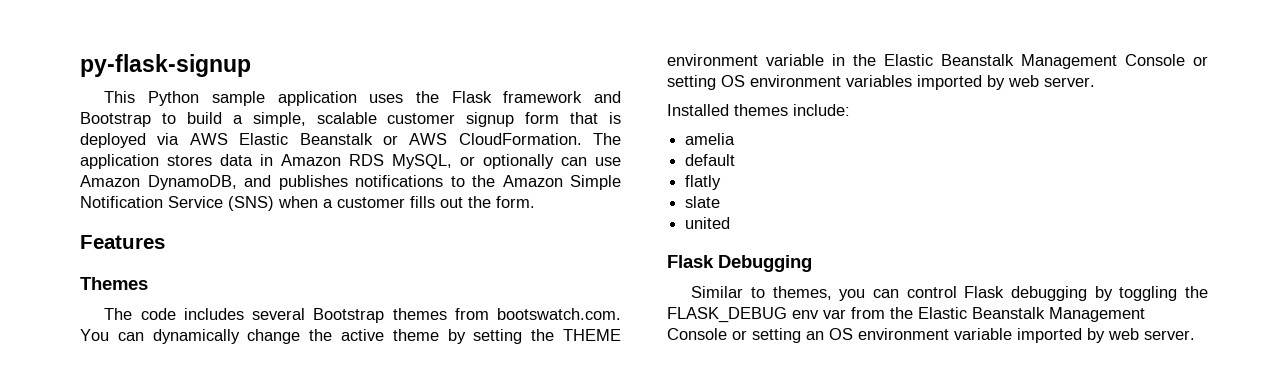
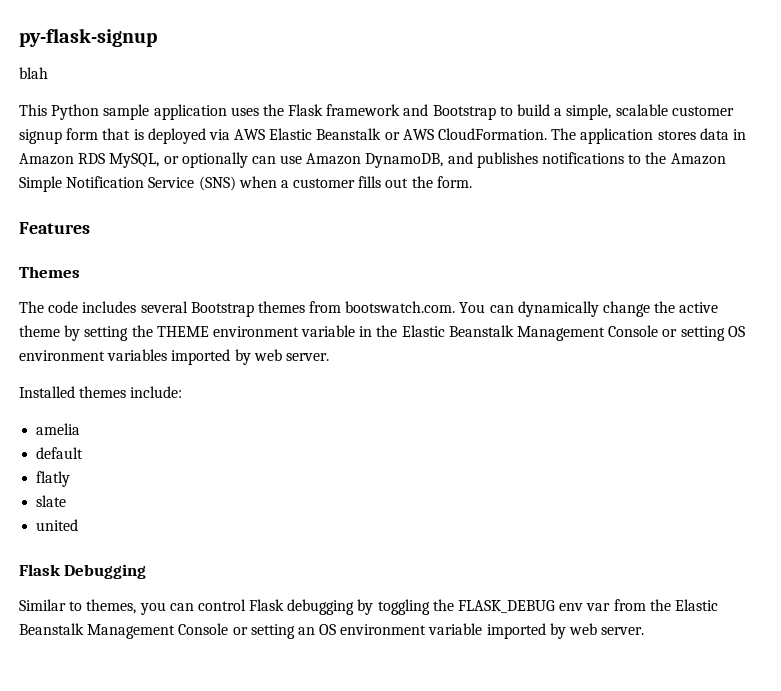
(251, 65) none -> [19,67,48,79] // blah

